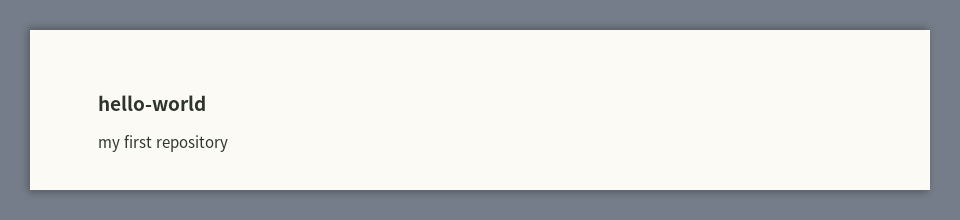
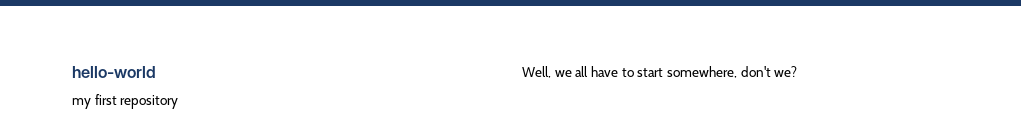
(229, 143) none -> [522,66,798,78] // Well, we all have to start somewhere, don't we?

